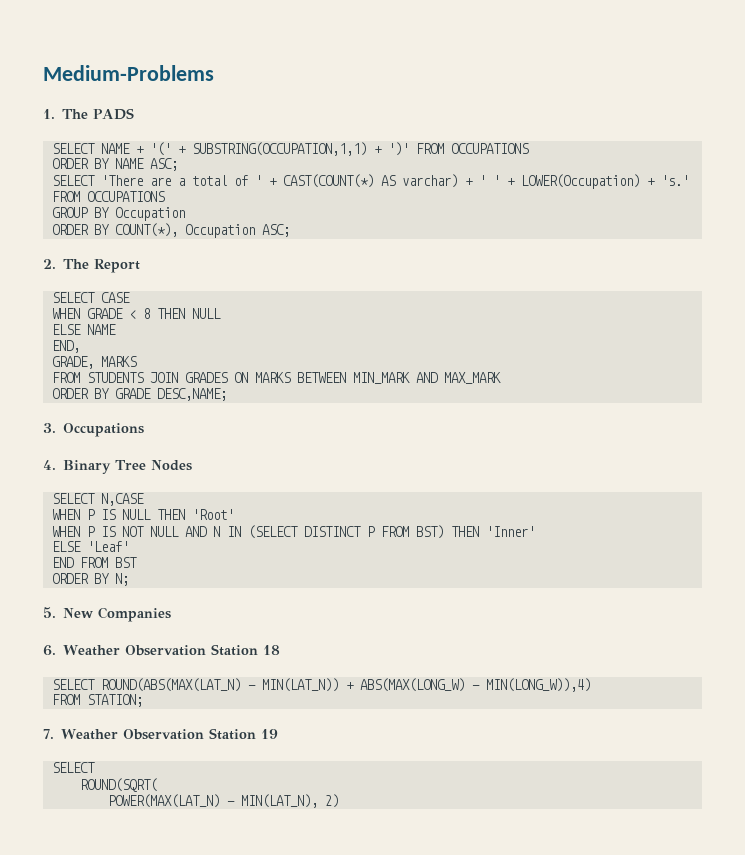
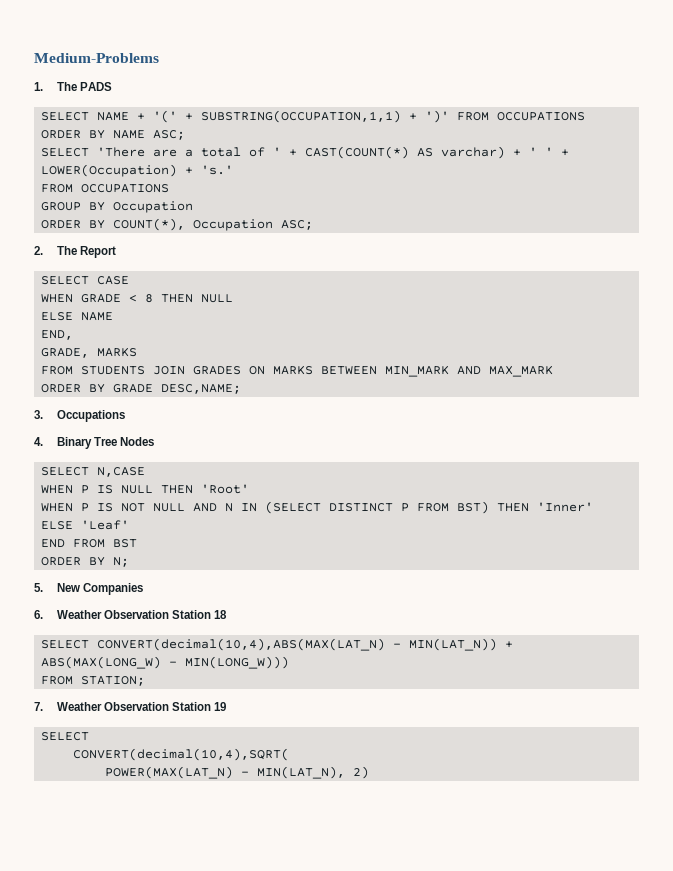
[100,678,241,692] ROUND(ABS(MAX(LAT_N) -> [96,638,385,651] CONVERT(decimal(10,4),ABS(MAX(LAT_N)
[485,678,591,692] MIN(LONG_W)),4) -> [184,656,289,669] MIN(LONG_W)))
[79,778,157,792] ROUND(SQRT( -> [72,748,289,761] CONVERT(decimal(10,4),SQRT(

